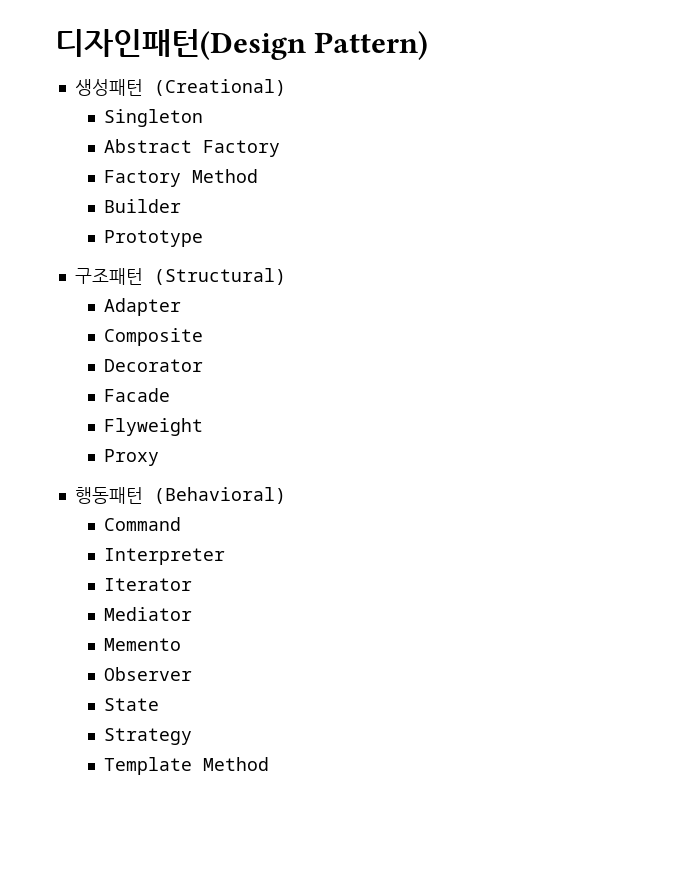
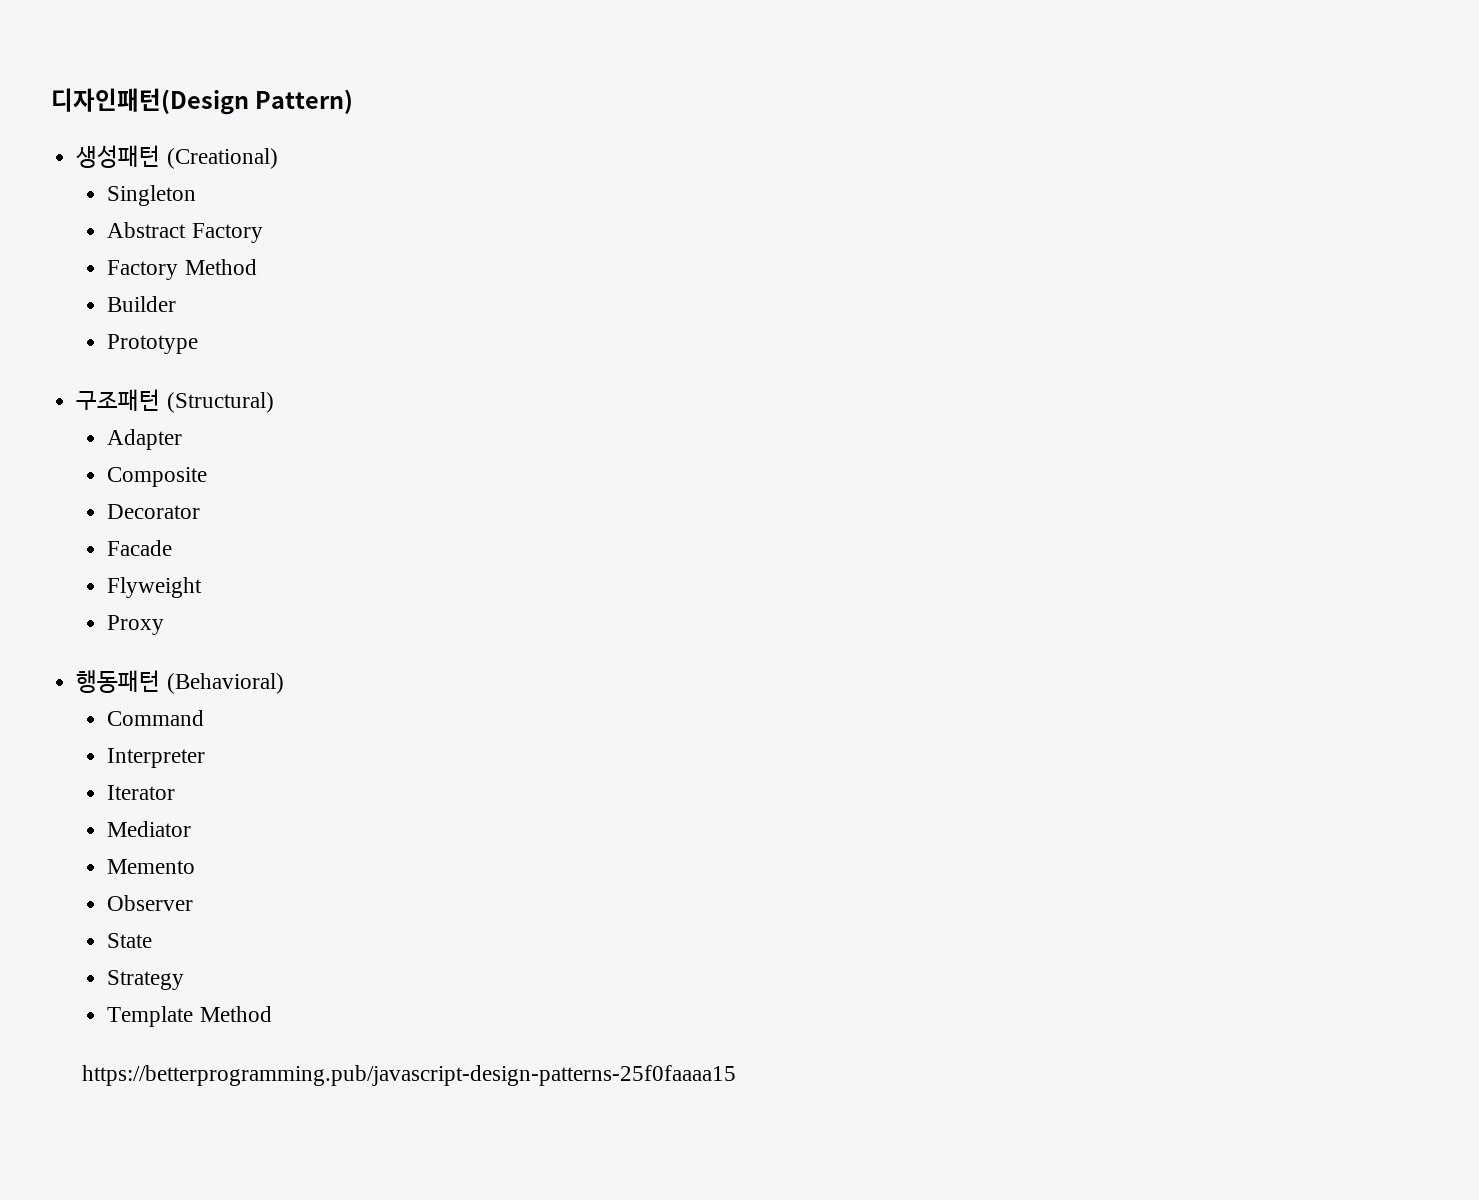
(270, 764) none -> [82,1065,737,1086] // https://betterprogramming.pub/javascript-design-patterns-25f0faaaa15

